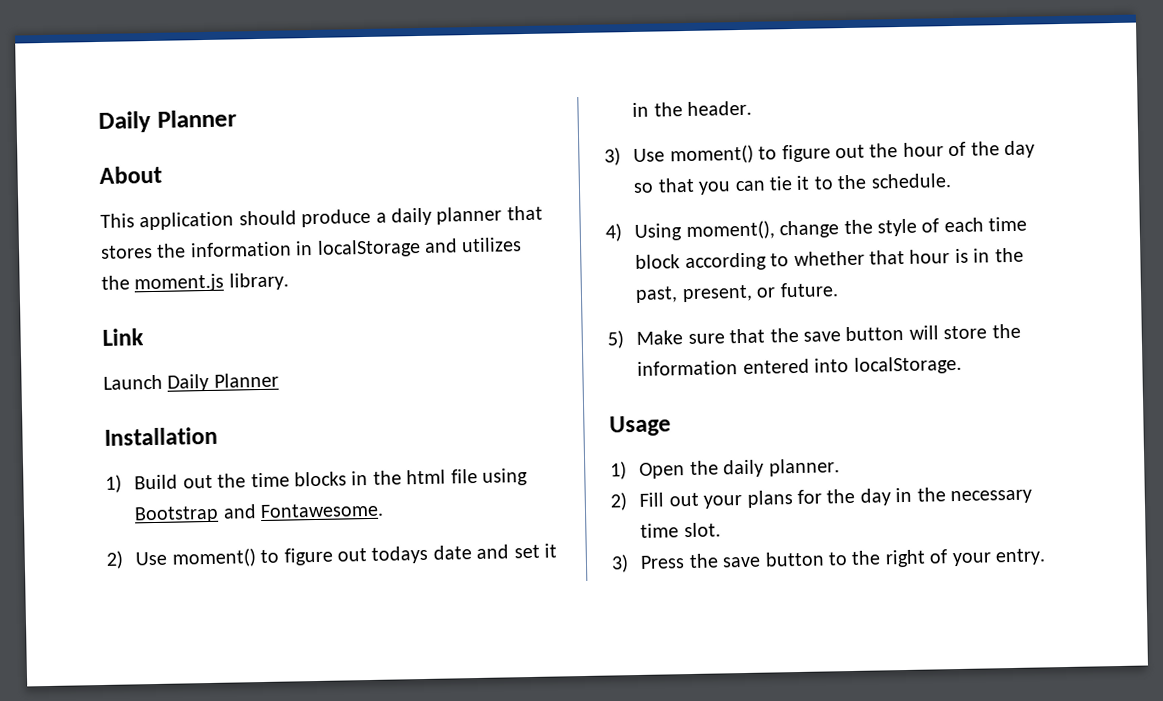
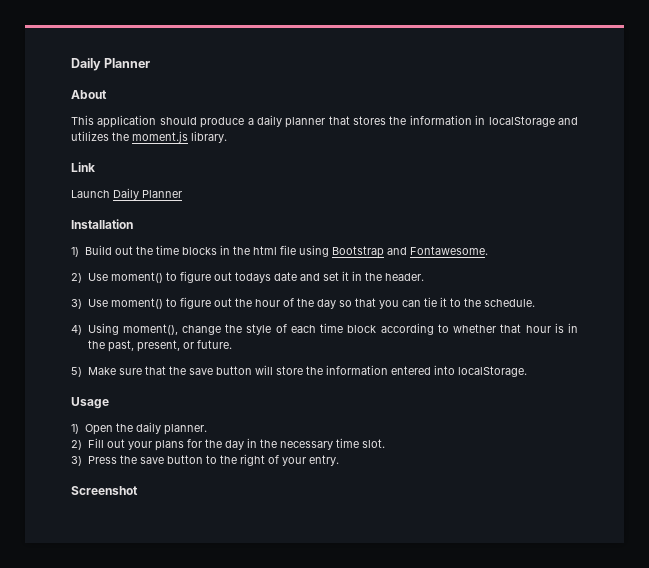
(1047, 557) none -> [71,486,138,495] // Screenshot

